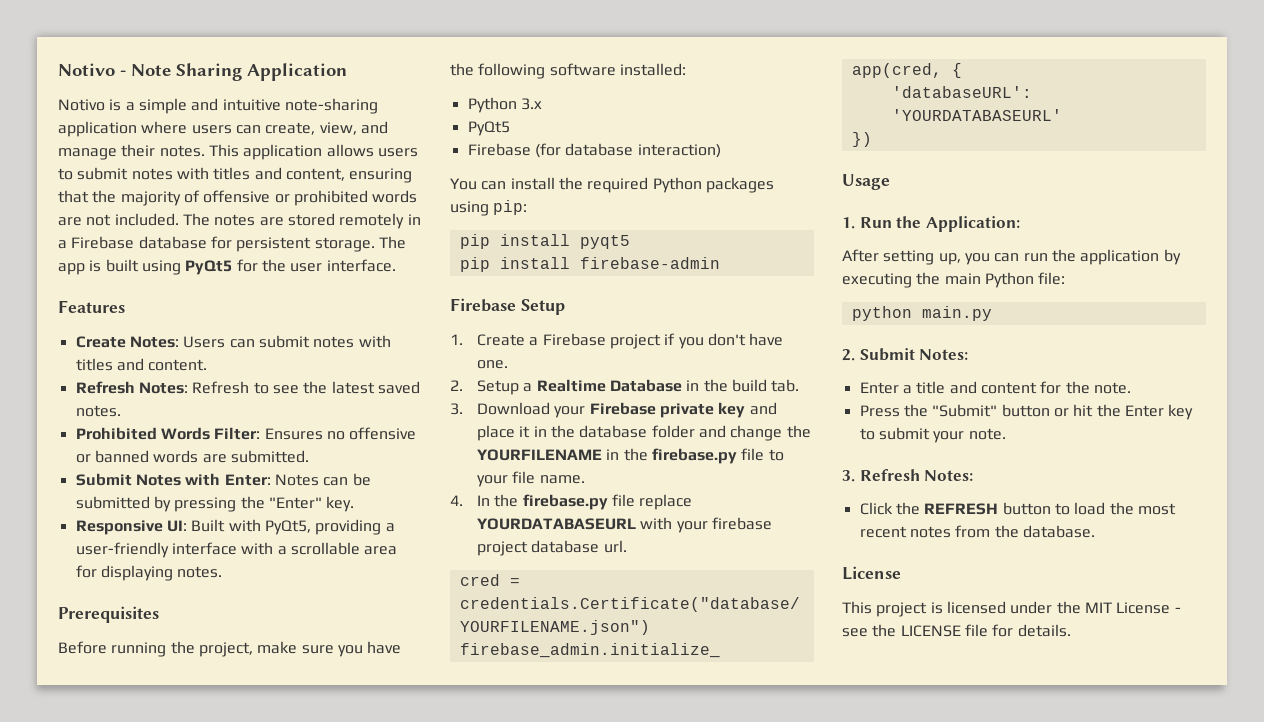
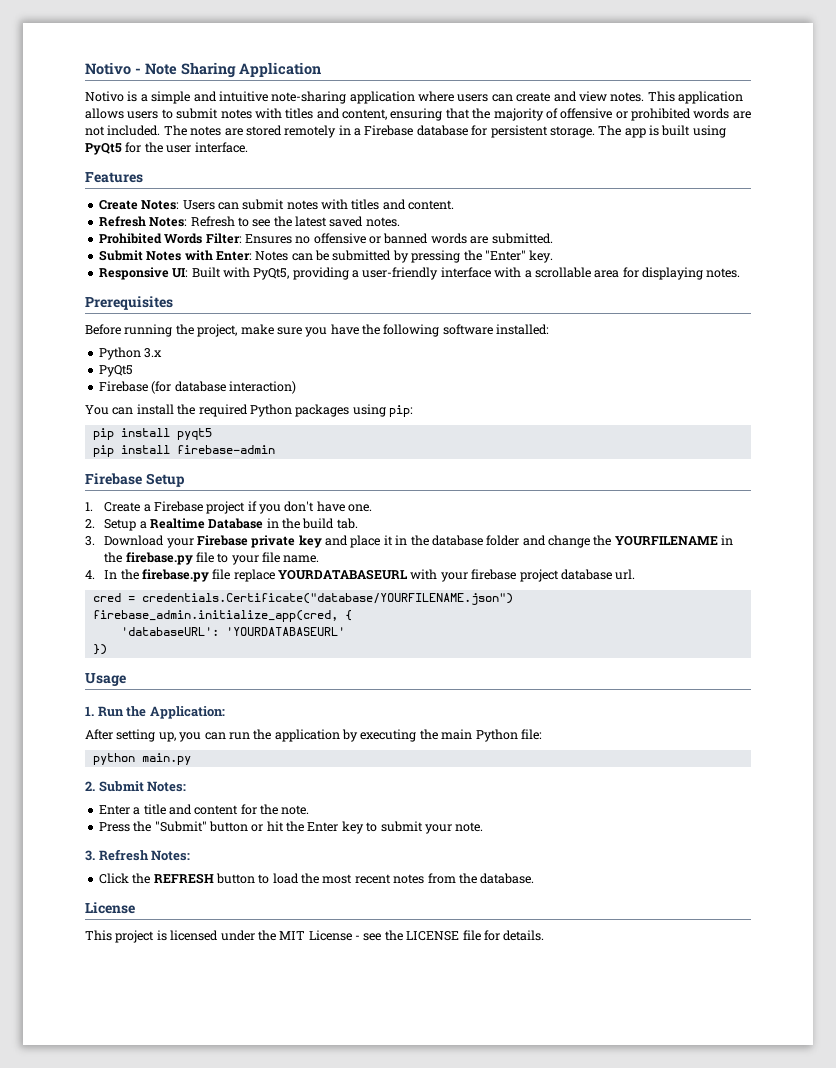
[265,121,388,135] [58,144,156,160] create, view, and manage their -> [516,91,607,102] create and view

